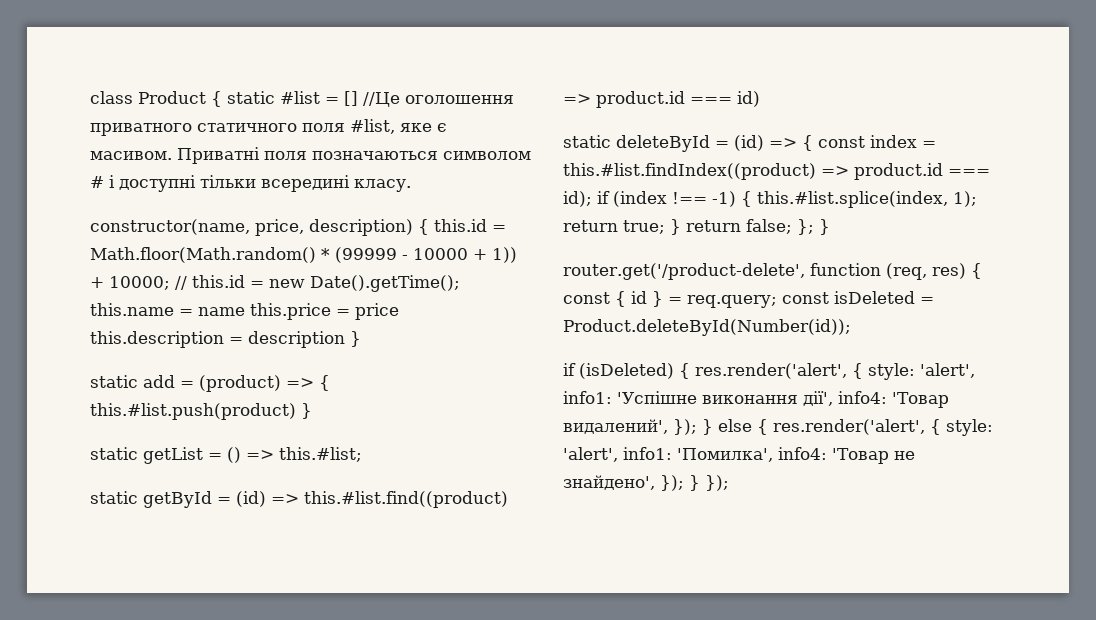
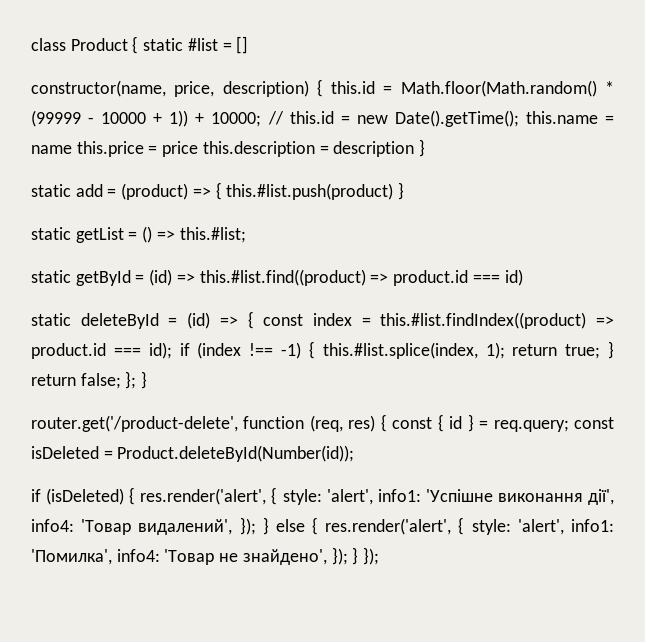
[363,92,514,107] [90,119,447,136] [90,147,531,164] [90,175,411,192] //Це оголошення приватного статичного поля #list, яке є масивом. Приватні поля позначаються символом # і доступні тільки всередині класу. -> (249, 45) none

